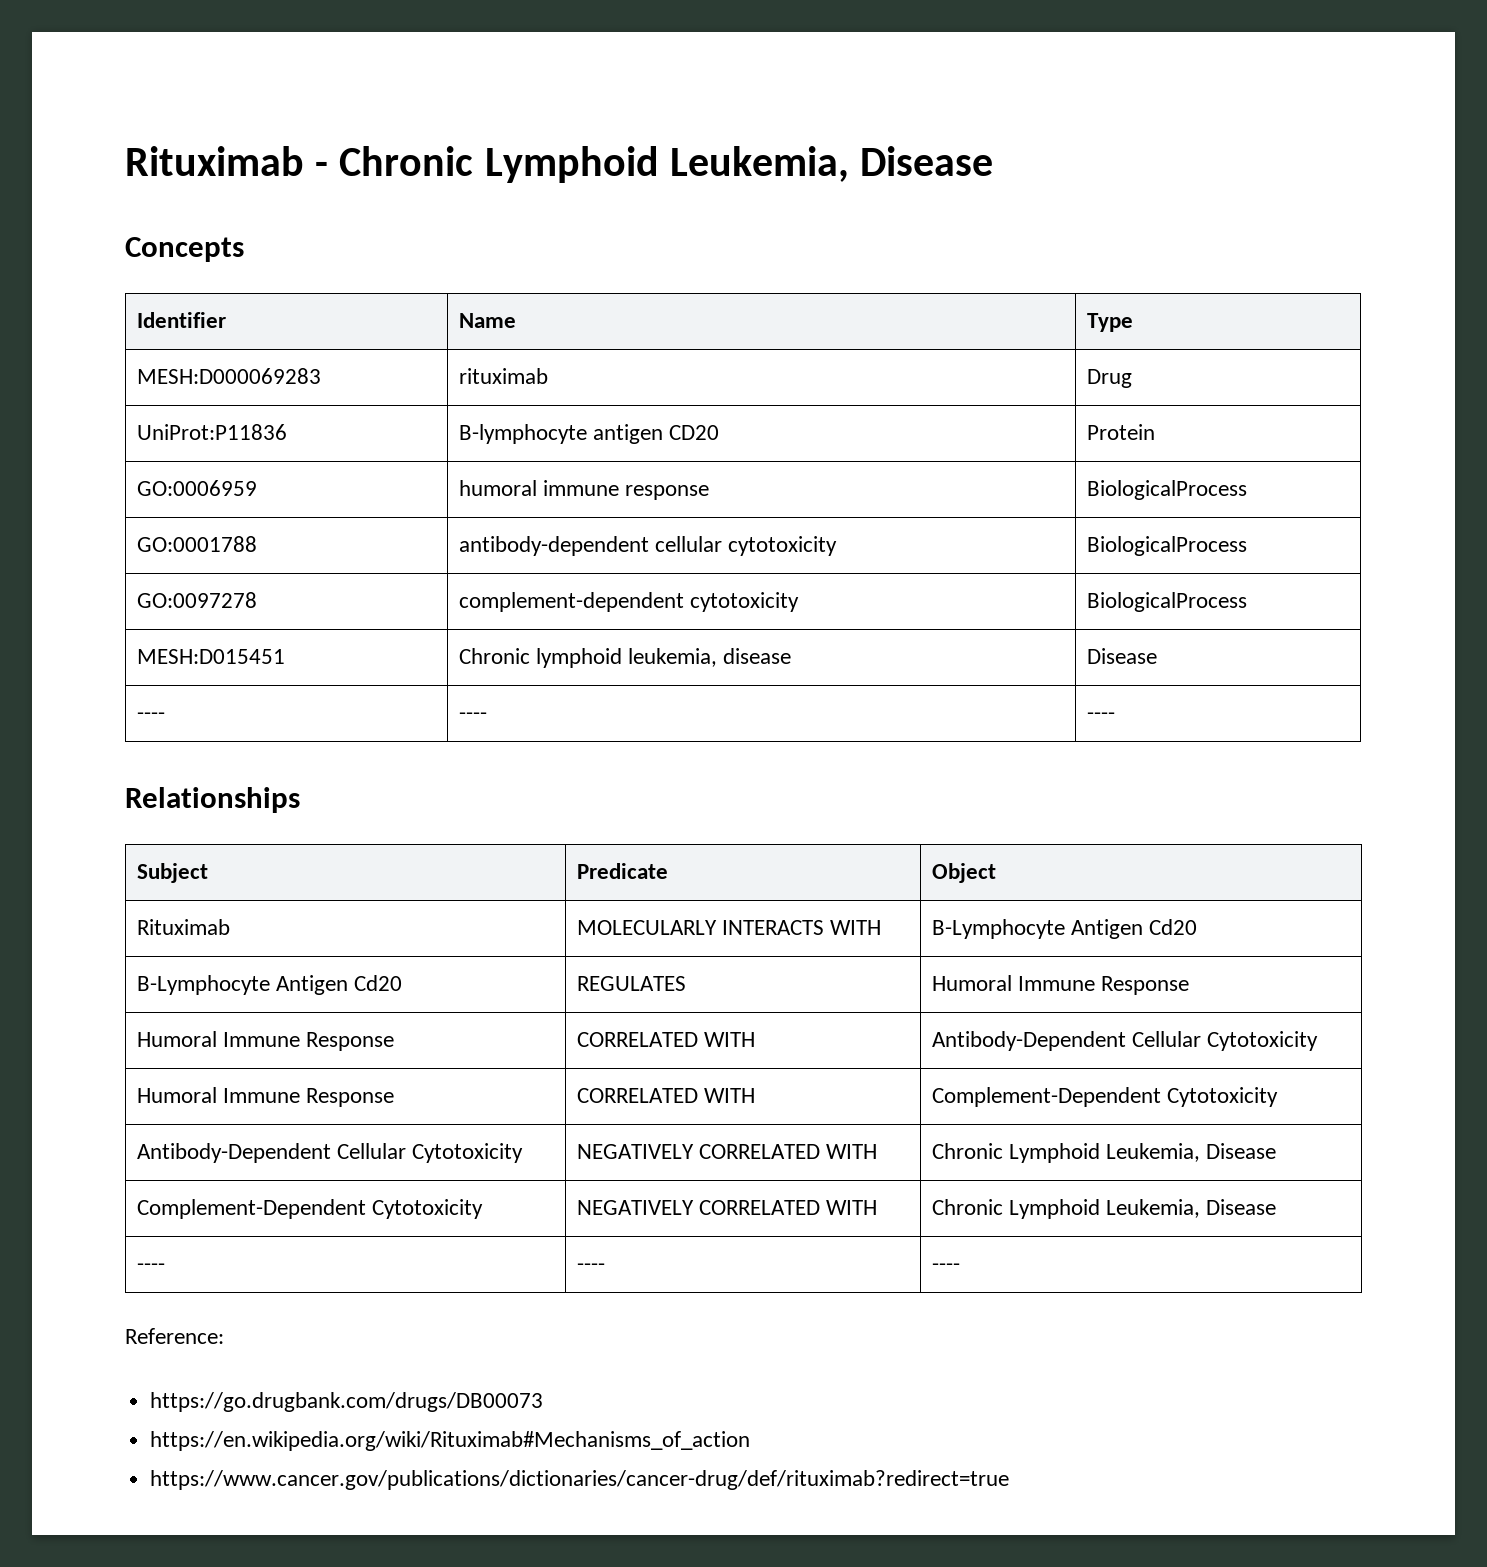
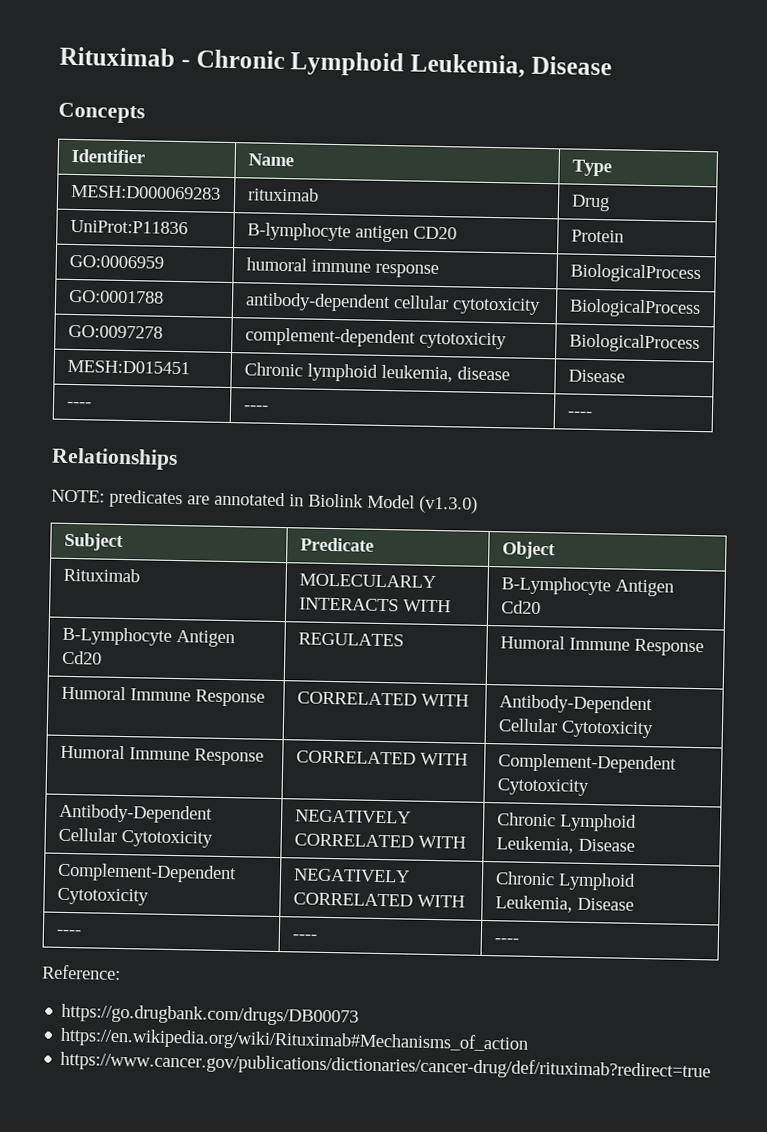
(300, 800) none -> [51,489,478,514] // NOTE: predicates are annotated in Biolink Model (v1.3.0)

